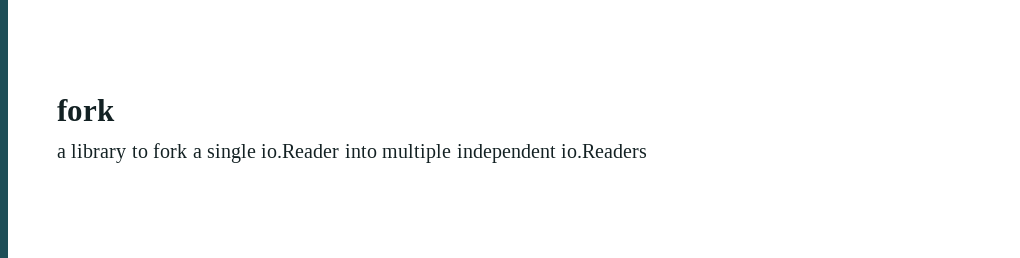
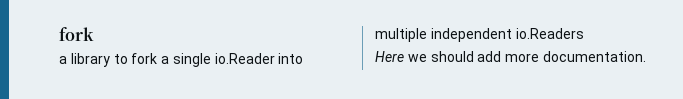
(647, 151) none -> [375,51,646,62] // Here we should add more documentation.

